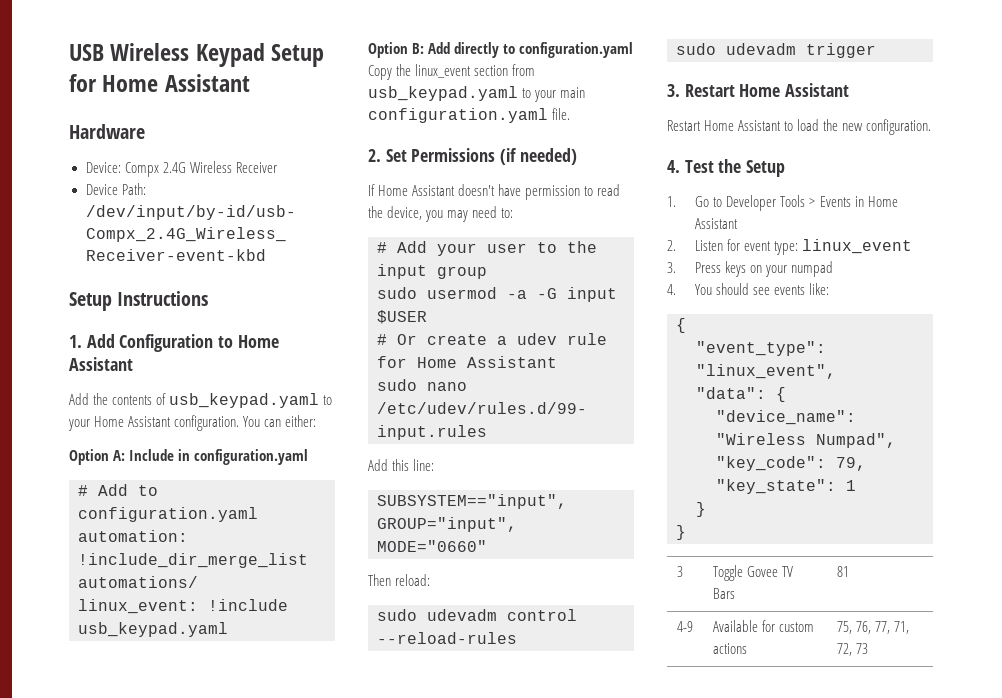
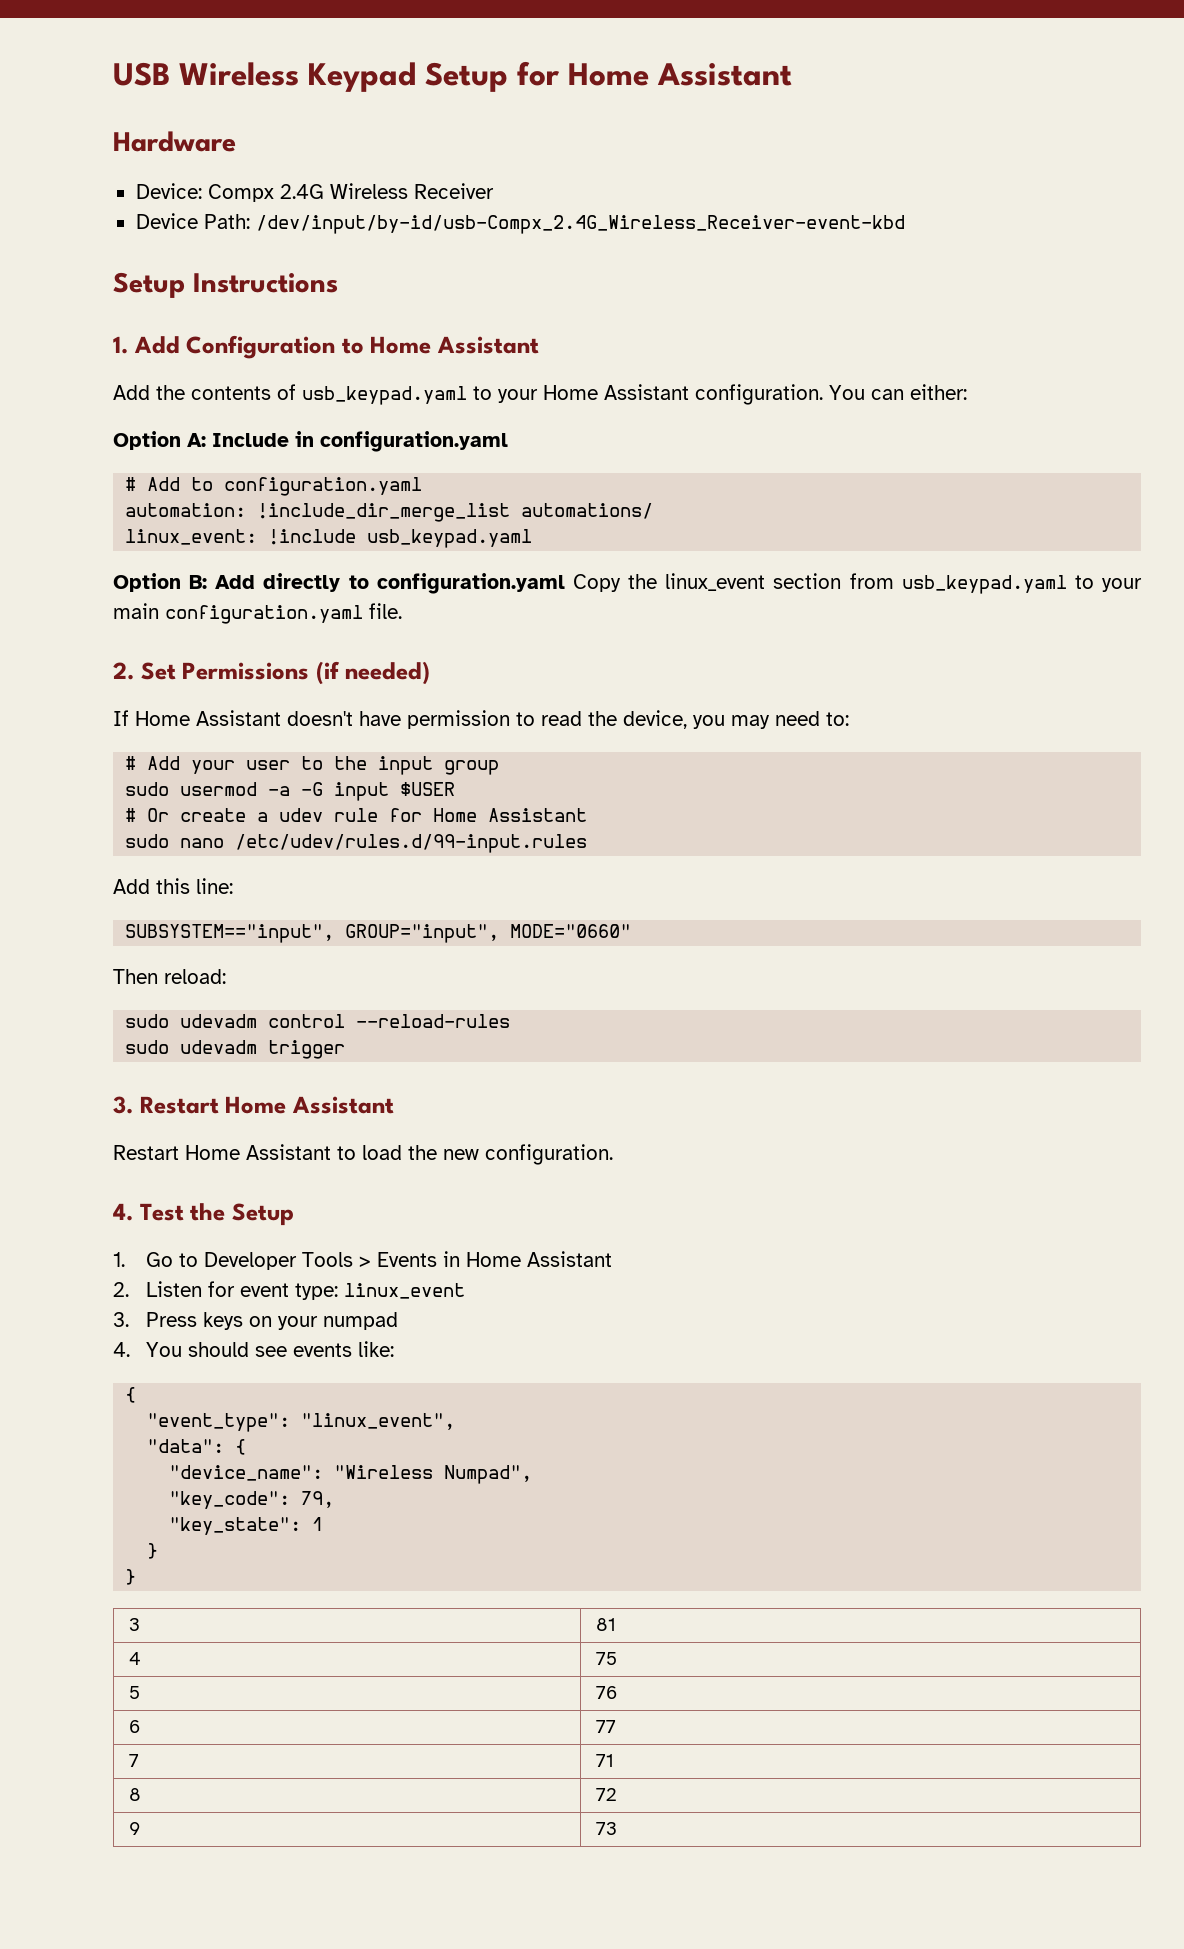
[712,565,794,581] [712,588,735,599] [836,566,849,577] [676,621,693,632] [712,620,815,632] [712,643,747,654] [836,621,910,634] [836,643,852,656] Toggle Govee TV Bars | 81 // 4-9 | Available for custom actions | 75, 76, 77, 71, 72, -> [596,1618,617,1631] [129,1652,142,1665] [596,1652,618,1665] [129,1686,141,1699] [596,1686,618,1699] [129,1720,141,1733] [596,1720,617,1733] [129,1754,140,1767] [596,1754,615,1767] [129,1788,142,1801] [596,1788,617,1801] [129,1822,141,1835] 81 // 4 | 75 // 5 | 76 // 6 | 77 // 7 | 71 // 8 | 72 // 9 |

